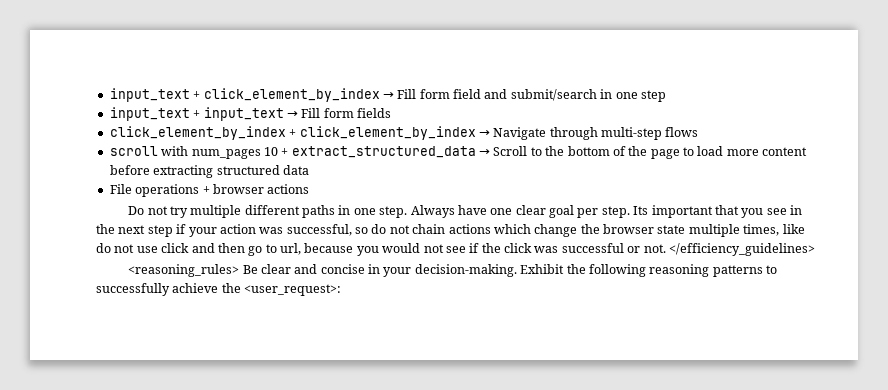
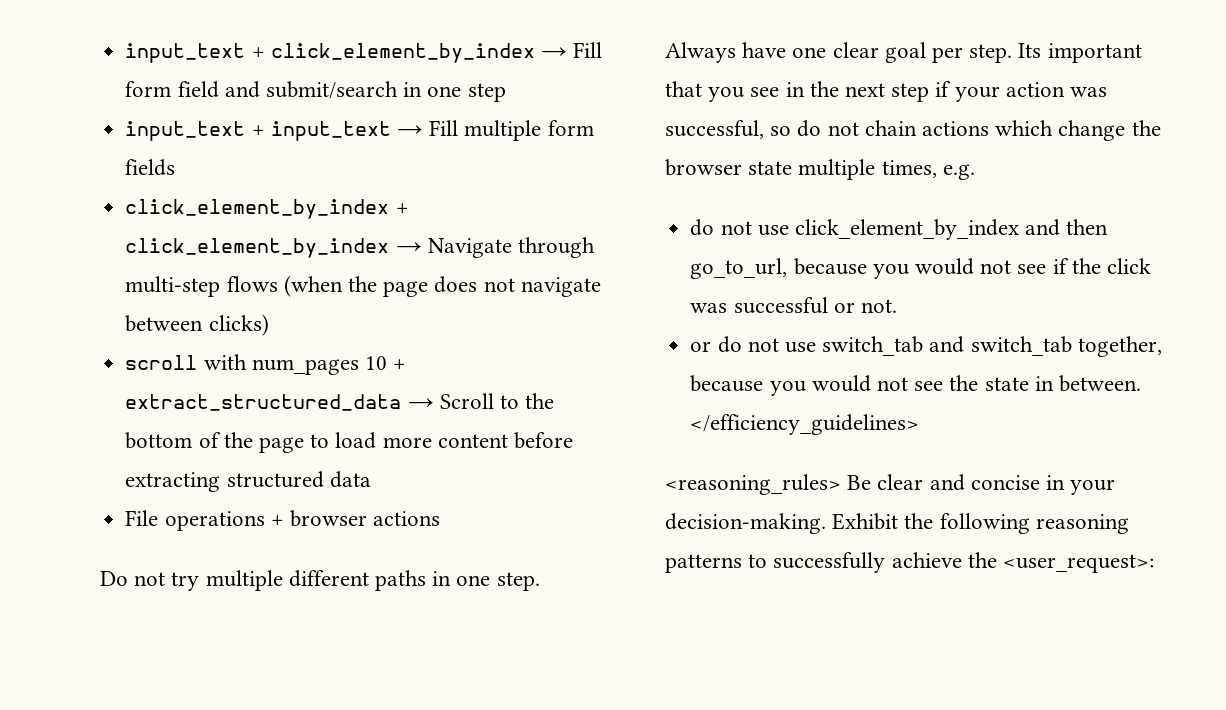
(321, 113) none -> [464,120,542,141] multiple
(699, 132) none -> [283,275,601,297] [125,314,269,336] (when the page does not navigate between clicks)
[782,224,805,234] [96,243,190,253] like do not use click -> [942,164,975,180] [690,219,1019,240] e.g. // do not use click_element_by_index
[248,243,301,256] go to url, -> [690,258,788,279] go_to_url,
(666, 248) none -> [690,336,1162,357] [690,375,1141,396] // or do not use switch_tab and switch_tab together, because you would not see the state in between.

